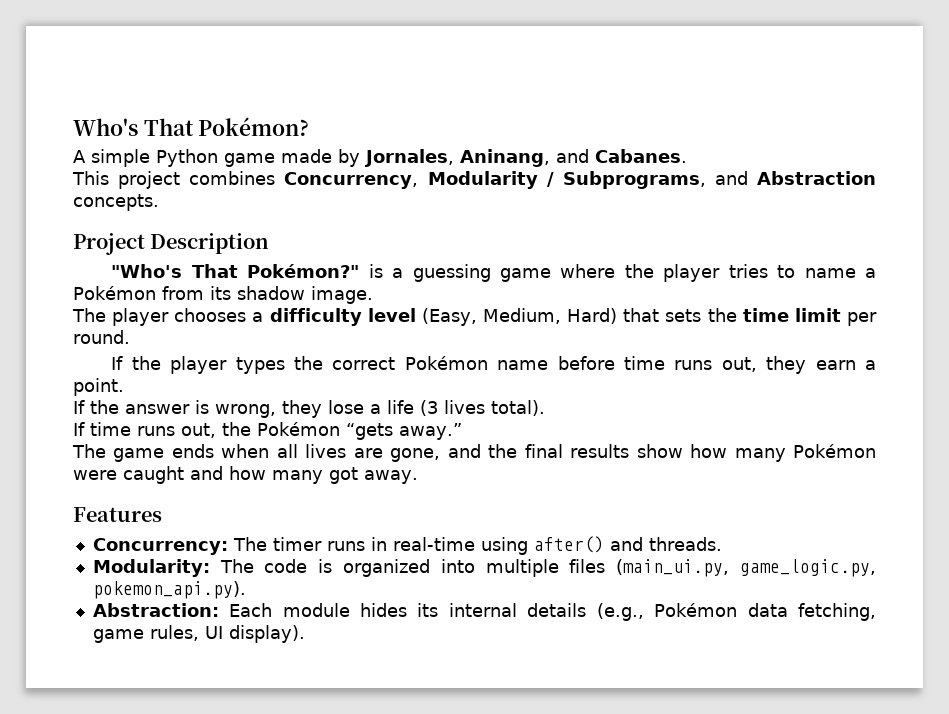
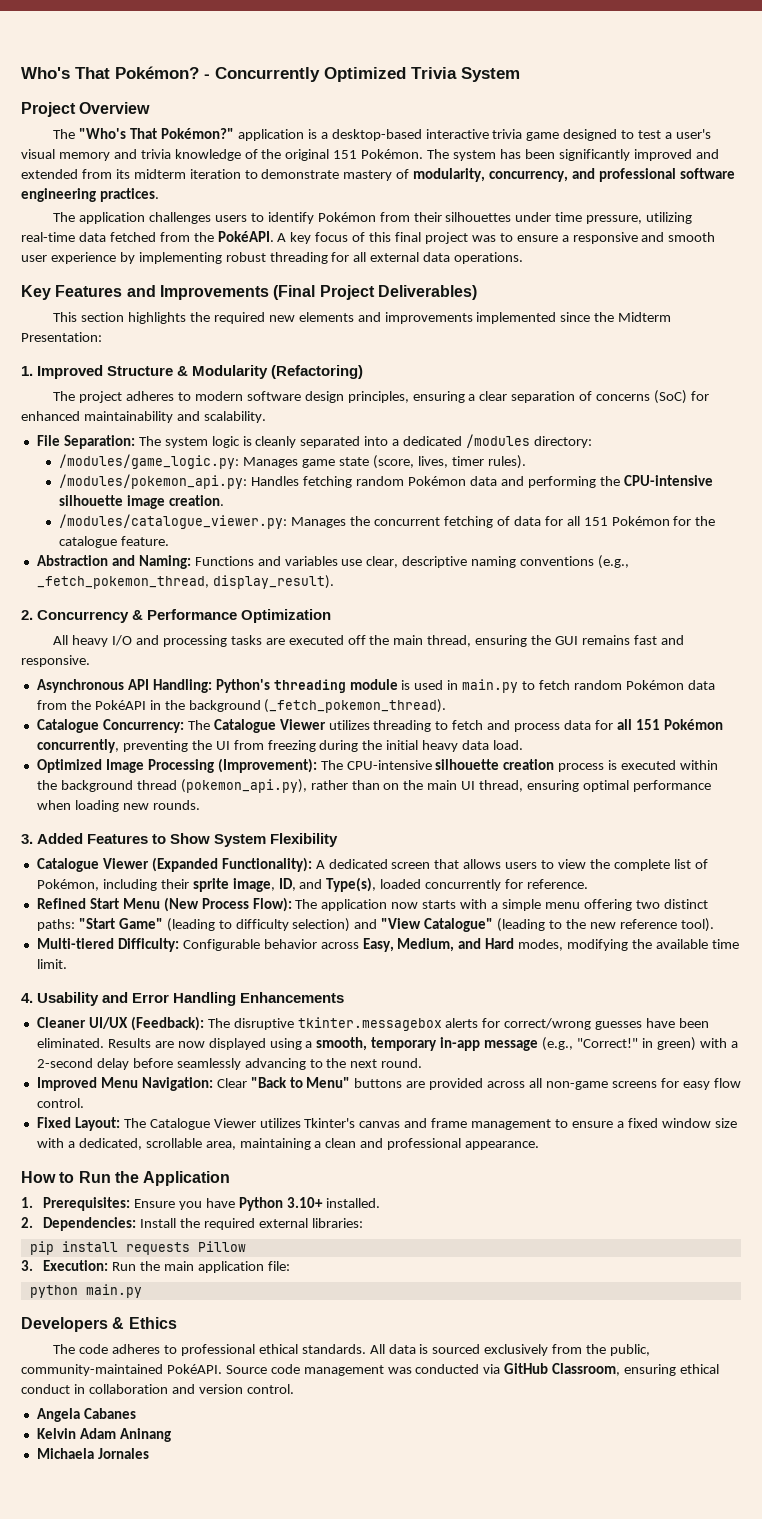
[73,149,687,167] [72,171,876,189] [73,194,159,211] [73,233,270,255] // A simple Python game made by Jornales, Aninang, and Cabanes. // This project combines Concurrency, Modularity / Subprograms, and Abstraction concepts. // Project Description // -> [204,67,520,82] [21,102,151,117] [53,129,76,139] - Concurrently Optimized Trivia System // Project Overview // The
(360, 271) none -> [237,129,304,141] application
[412,264,876,282] [73,286,373,304] [72,308,877,326] [73,330,130,344] [111,356,876,374] [73,378,124,396] [73,400,545,418] [73,422,462,440] [72,444,876,462] [73,466,418,484] [73,507,162,522] [92,536,722,555] [92,559,876,577] [92,581,246,599] [92,603,876,621] [92,625,305,643] guessing game where the player tries to name a Pokémon from its shadow image. // The player chooses a difficulty level (Easy, Medium, Hard) that sets the time limit per round. // If the player types the correct Pokémon name before time runs out, they earn a point. // If the answer is wrong, they lose a life (3 lives total). // If time runs out, the Pokémon “gets away.” // The game ends when all lives are gone, and the final results show how many Pokémon were caught and how many got away. // Features // Concurrency: The timer runs in real-time using after() and threads. // Modularity: The code is organized into multiple files (main_ui.py, game_logic.py, pokemon_api.py). // Abstraction: Each module hides its internal details (e.g., Pokémon data fetching, game rules, UI display). -> [331,129,711,141] [21,149,719,161] [21,168,735,182] [21,188,159,202] [53,212,693,224] [21,231,716,244] [21,252,524,264] [21,285,477,300] [53,312,672,324] [21,332,102,342] [21,365,364,379] [53,390,709,404] [21,411,266,423] [36,434,592,449] [59,454,526,469] [59,474,713,489] [59,495,225,509] [59,514,716,529] [59,536,170,548] [36,555,630,569] [36,575,334,589] [21,609,332,623] [53,635,684,647] [21,655,90,667] [36,679,715,693] [36,699,447,713] [36,719,723,733] [36,739,524,753] [36,758,719,773] [36,779,711,793] [36,800,200,812] [21,833,339,847] [36,857,708,872] [36,877,589,892] [36,897,708,912] [36,918,714,932] [36,938,739,952] [36,959,67,969] [21,992,345,1006] [36,1016,710,1031] [36,1037,738,1051] [36,1058,423,1070] [36,1077,741,1091] [36,1098,84,1108] [36,1117,737,1131] [36,1138,540,1150] [21,1171,231,1186] [21,1197,380,1211] [21,1217,364,1231] [29,1241,246,1255] [21,1260,291,1273] [29,1284,142,1298] [21,1317,177,1332] [53,1344,650,1356] [21,1363,720,1376] [21,1384,294,1394] [36,1408,136,1422] [36,1428,171,1442] [36,1448,149,1459] desktop-based interactive trivia game designed to test a user's visual memory and trivia knowledge of the original 151 Pokémon. The system has been significantly improved and extended from its midterm iteration to demonstrate mastery of modularity, concurrency, and professional software engineering practices. // The application challenges users to identify Pokémon from their silhouettes under time pressure, utilizing real-time data fetched from the PokéAPI. A key focus of this final project was to ensure a responsive and smooth user experience by implementing robust threading for all external data operations. // Key Features and Improvements (Final Project Deliverables) // This section highlights the required new elements and improvements implemented since the Midterm Presentation: // 1. Improved Structure & Modularity (Refactoring) // The project adheres to modern software design principles, ensuring a clear separation of concerns (SoC) for enhanced maintainability and scalability. // File Separation: The system logic is cleanly separated into a dedicated /modules directory: // /modules/game_logic.py: Manages game state (score, lives, timer rules). // /modules/pokemon_api.py: Handles fetching random Pokémon data and performing the CPU-intensive silhouette image creation. // /modules/catalogue_viewer.py: Manages the concurrent fetching of data for all 151 Pokémon for the catalogue feature. // Abstraction and Naming: Functions and variables use clear, descriptive naming conventions (e.g., _fetch_pokemon_thread, display_result). // 2. Concurrency & Performance Optimization // All heavy I/O and processing tasks are executed off the main thread, ensuring the GUI remains fast and responsive. // Asynchronous API Handling: Python's threading module is used in main.py to fetch random Pokémon data from the PokéAPI in the background (_fetch_pokemon_thread). // Catalogue Concurrency: The Catalogue Viewer utilizes threading to fetch and process data for all 151 Pokémon concurrently, preventing the UI from freezing during the initial heavy data load. // Optimized Image Processing (Improvement): The CPU-intensive silhouette creation process is executed within the background thread (pokemon_api.py), rather than on the main UI thread, ensuring optimal performance when loading new rounds. // 3. Added Features to Show System Flexibility // Catalogue Viewer (Expanded Functionality): A dedicated screen that allows users to view the complete list of Pokémon, including their sprite image, ID, and Type(s), loaded concurrently for reference. // Refined Start Menu (New Process Flow): The application now starts with a simple menu offering two distinct paths: "Start Game" (leading to difficulty selection) and "View Catalogue" (leading to the new reference tool). // Multi-tiered Difficulty: Configurable behavior across Easy, Medium, and Hard modes, modifying the available time limit. // 4. Usability and Error Handling Enhancements // Cleaner UI/UX (Feedback): The disruptive tkinter.messagebox alerts for correct/wrong guesses have been eliminated. Results are now displayed using a smooth, temporary in-app message (e.g., "Correct!" in green) with a 2-second delay before seamlessly advancing to the next round. // Improved Menu Navigation: Clear "Back to Menu" buttons are provided across all non-game screens for easy flow control. // Fixed Layout: The Catalogue Viewer utilizes Tkinter's canvas and frame management to ensure a fixed window size with a dedicated, scrollable area, maintaining a clean and professional appearance. // How to Run the Application // 1. Prerequisites: Ensure you have Python 3.10+ installed. // 2. Dependencies: Install the required external libraries: // pip install requests Pillow // 3. Execution: Run the main application file: // python main.py // Developers & Ethics // The code adheres to professional ethical standards. All data is sourced exclusively from the public, community-maintained PokéAPI. Source code management was conducted via GitHub Classroom, ensuring ethical conduct in collaboration and version control. // Angela Cabanes // Kelvin Adam Aninang // Michaela Jornales

